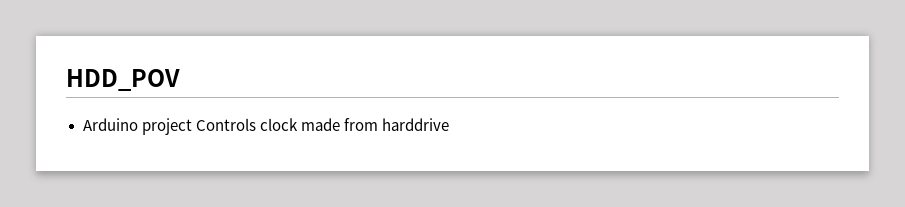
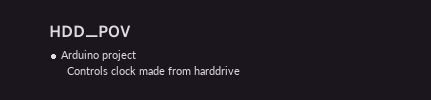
(192, 126) none -> (137, 55) //

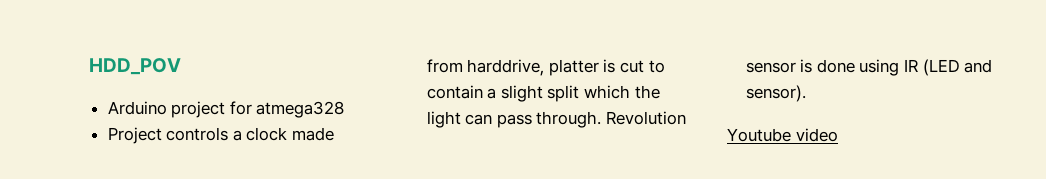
[67,66,241,75] // Controls clock made from harddrive -> [229,101,345,118] [107,127,335,144] [426,59,665,76] [426,85,660,102] [426,111,687,128] [745,59,993,76] [745,85,806,102] [727,128,838,142] for atmega328 // Project controls a clock made from harddrive, platter is cut to contain a slight split which the light can pass through. Revolution sensor is done using IR (LED and sensor). // Youtube video

